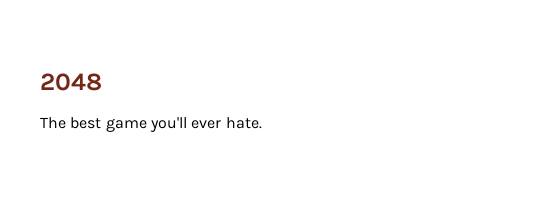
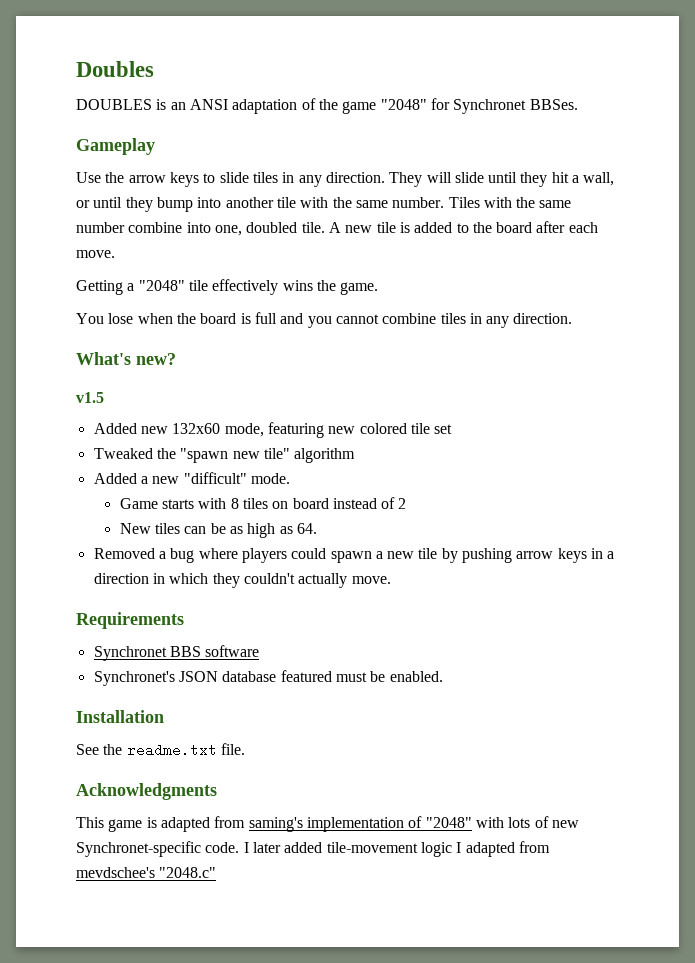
[40,73,102,91] [40,117,262,132] 2048 // The best game you'll ever hate. -> [76,61,154,77] [76,98,578,114] [76,138,155,155] [76,172,615,187] [76,197,572,212] [76,221,598,236] [76,250,115,258] [76,279,379,295] [76,312,573,328] [76,352,176,365] [76,392,104,403] [93,422,453,438] [93,448,356,463] [93,472,290,484] [119,497,407,509] [119,523,317,538] [93,548,615,563] [93,573,391,588] [76,612,184,629] [93,645,260,661] [93,670,443,686] [76,710,164,723] [76,743,245,757] [76,783,217,800] [76,816,579,832] [76,841,550,857] [76,867,217,878] Doubles // DOUBLES is an ANSI adaptation of the game "2048" for Synchronet BBSes. // Gameplay // Use the arrow keys to slide tiles in any direction. They will slide until they hit a wall, or until they bump into another tile with the same number. Tiles with the same number combine into one, doubled tile. A new tile is added to the board after each move. // Getting a "2048" tile effectively wins the game. // You lose when the board is full and you cannot combine tiles in any direction. // What's new? // v1.5 // Added new 132x60 mode, featuring new colored tile set // Tweaked the "spawn new tile" algorithm // Added a new "difficult" mode. // Game starts with 8 tiles on board instead of 2 // New tiles can be as high as 64. // Removed a bug where players could spawn a new tile by pushing arrow keys in a direction in which they couldn't actually move. // Requirements // Synchronet BBS software // Synchronet's JSON database featured must be enabled. // Installation // See the readme.txt file. // Acknowledgments // This game is adapted from saming's implementation of "2048" with lots of new Synchronet-specific code. I later added tile-movement logic I adapted from mevdschee's "2048.c"

